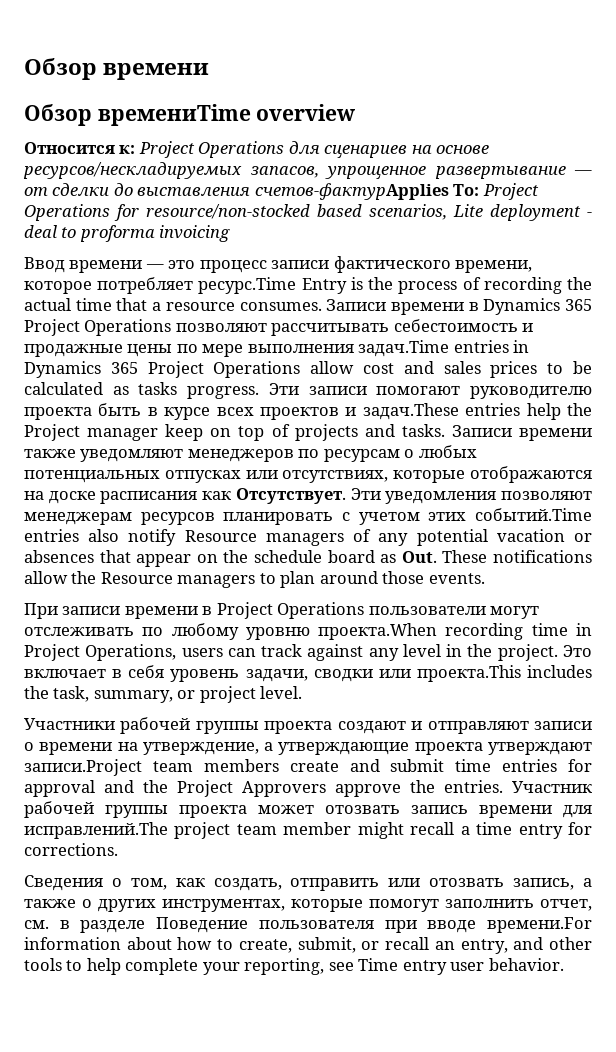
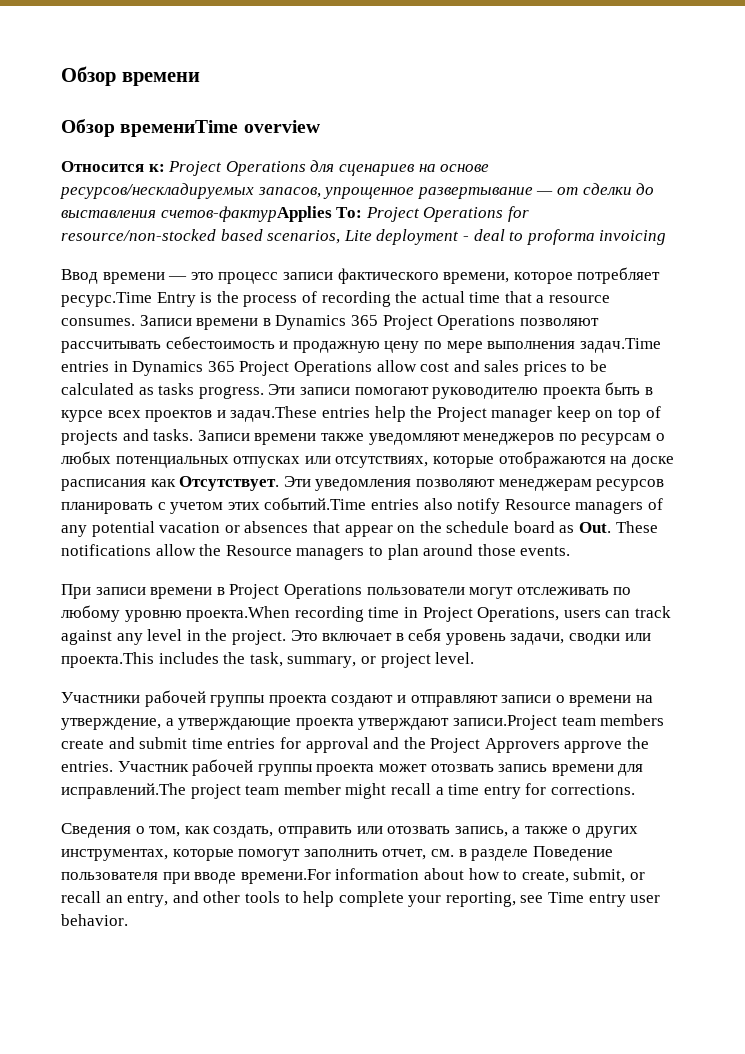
[24,344,173,357] продажные цены -> [292,341,420,353] продажную цену

